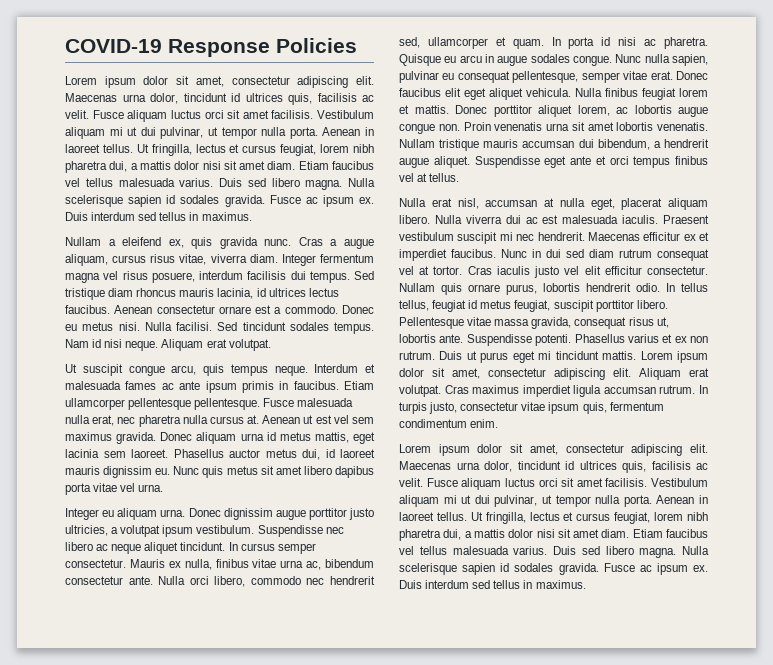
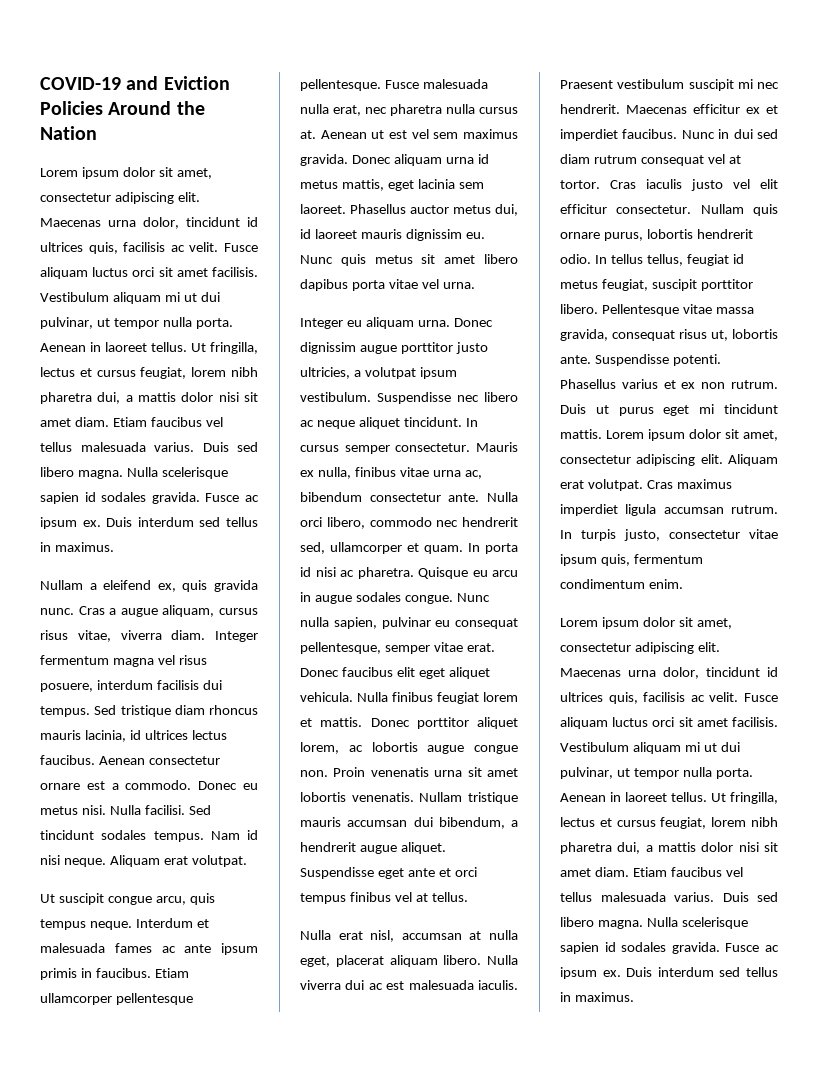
[168,39,270,57] Response -> [126,76,230,90] and Eviction
(357, 45) none -> [108,101,205,115] [40,126,97,140] Around the Nation

